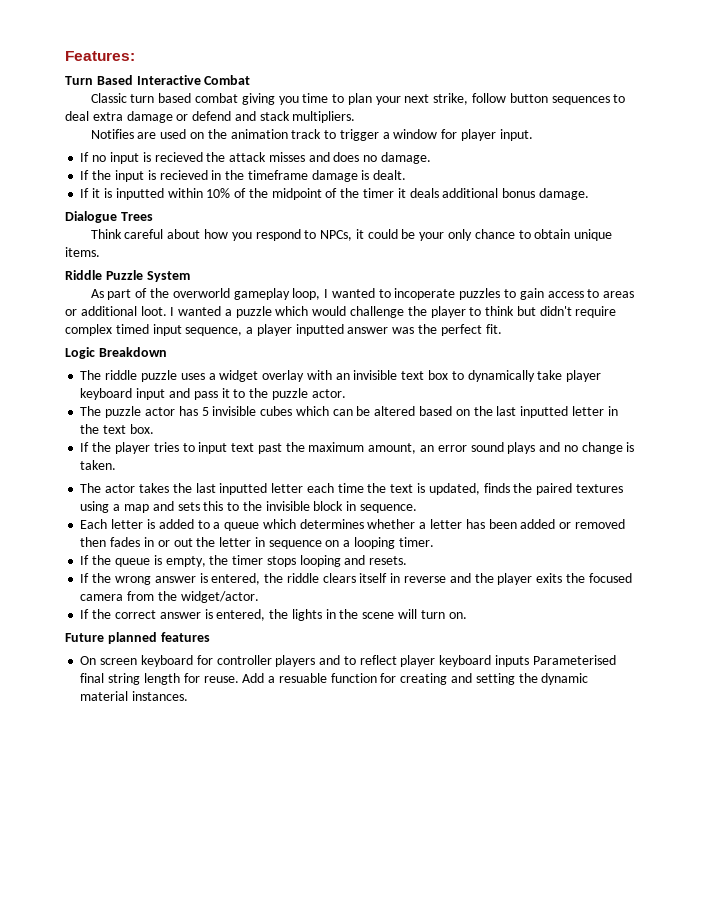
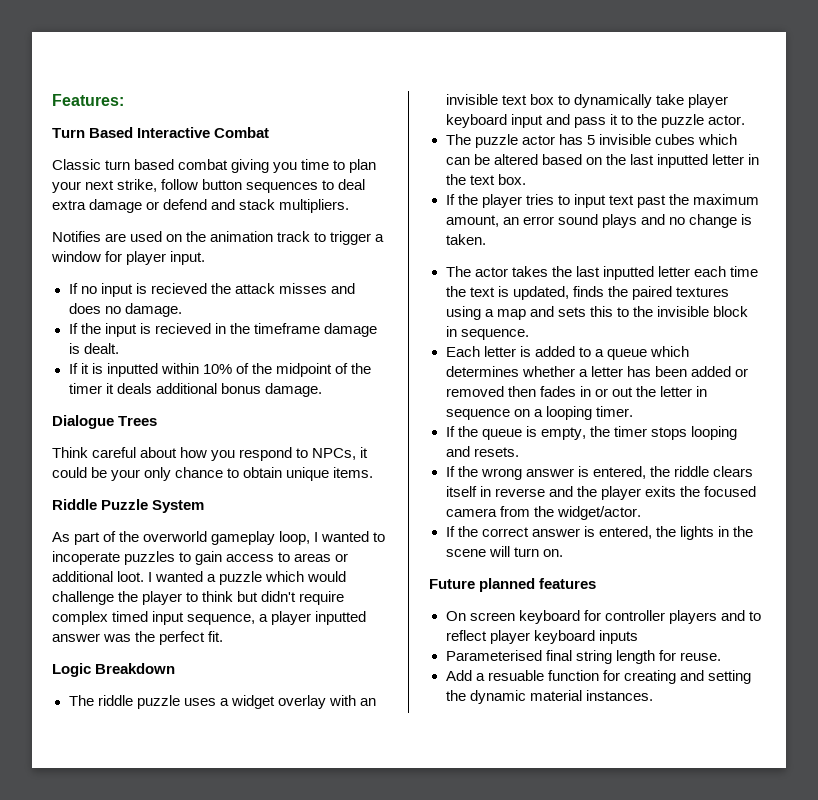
(529, 661) none -> (638, 637) //
(239, 679) none -> (721, 656) //

